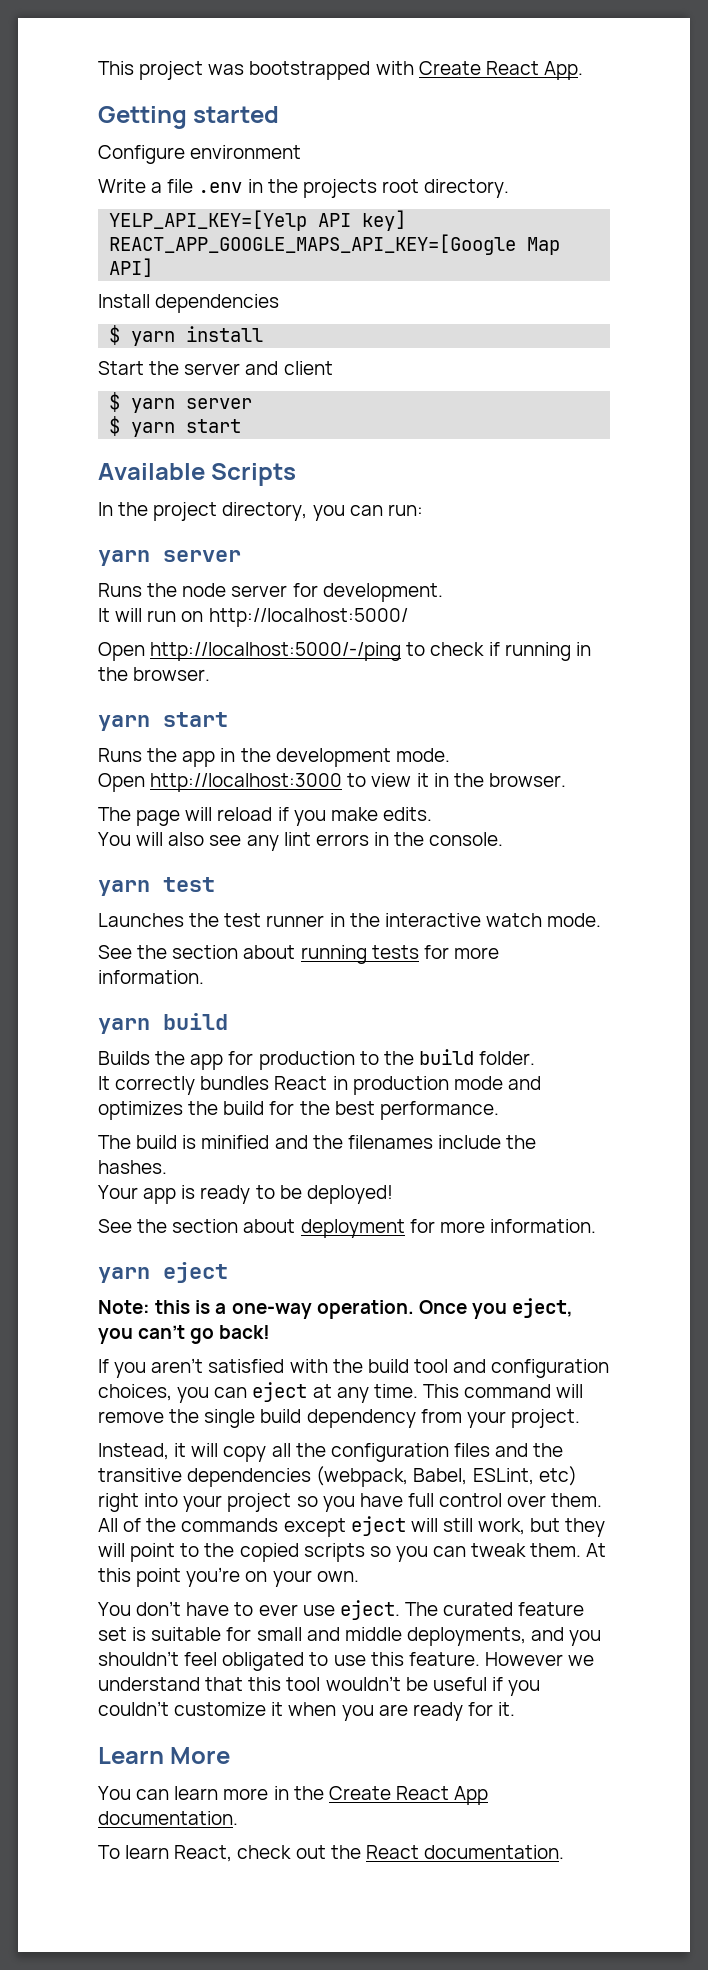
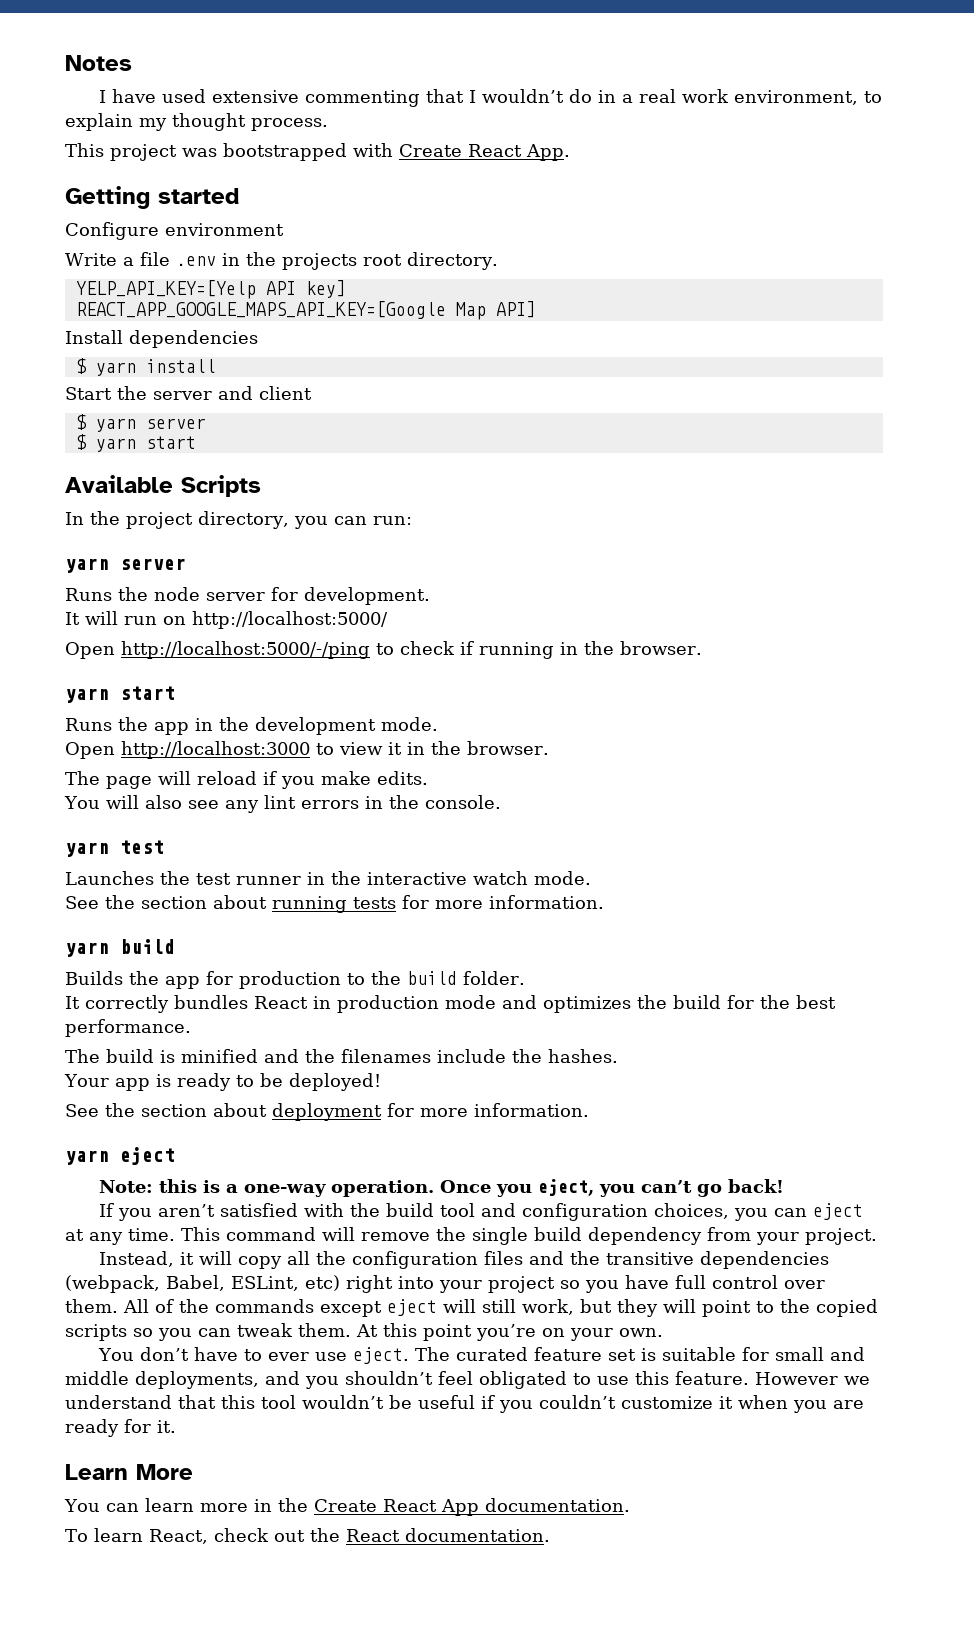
(98, 68) none -> [65,55,132,71] [98,89,882,107] [65,113,328,131] Notes // I have used extensive commenting that I wouldn’t do in a real work environment, to explain my thought process. //

